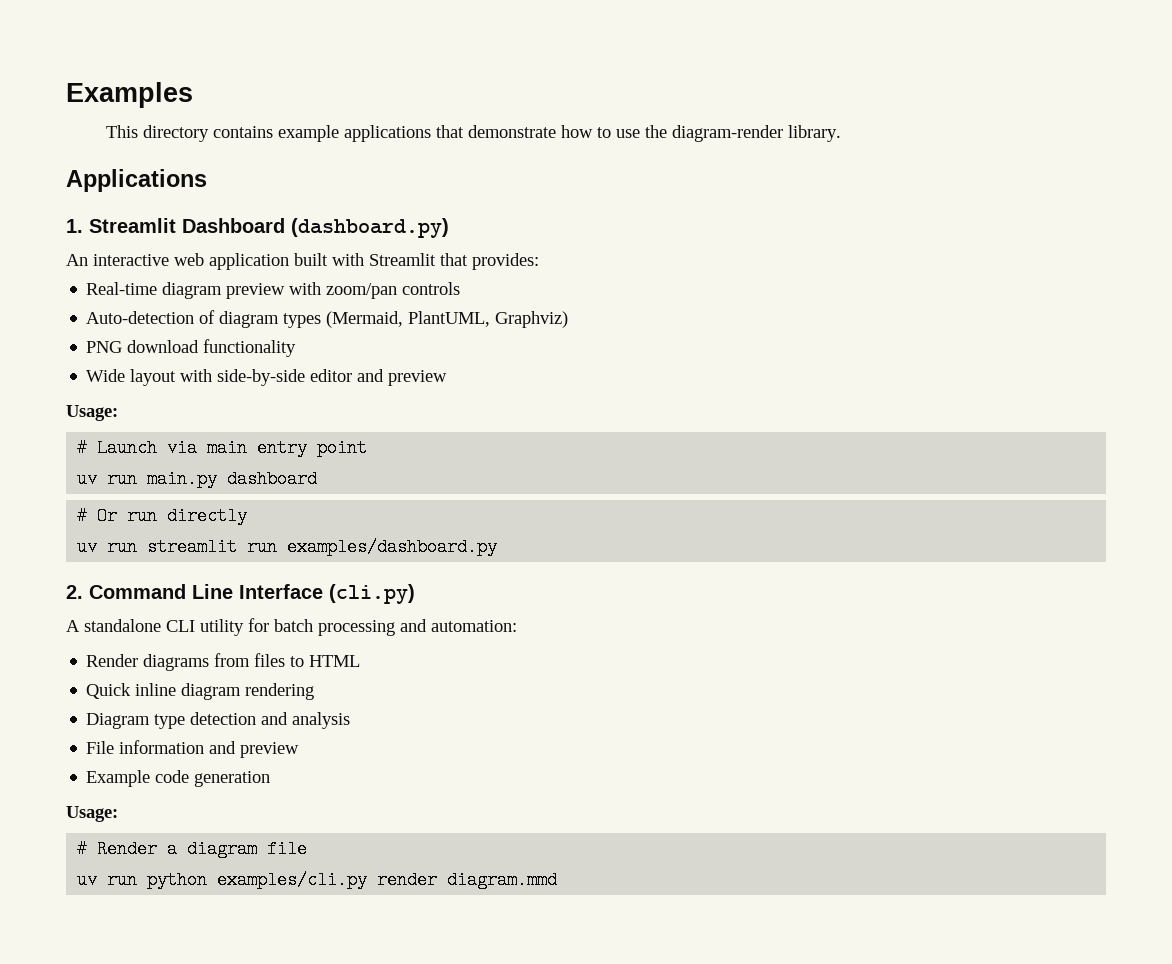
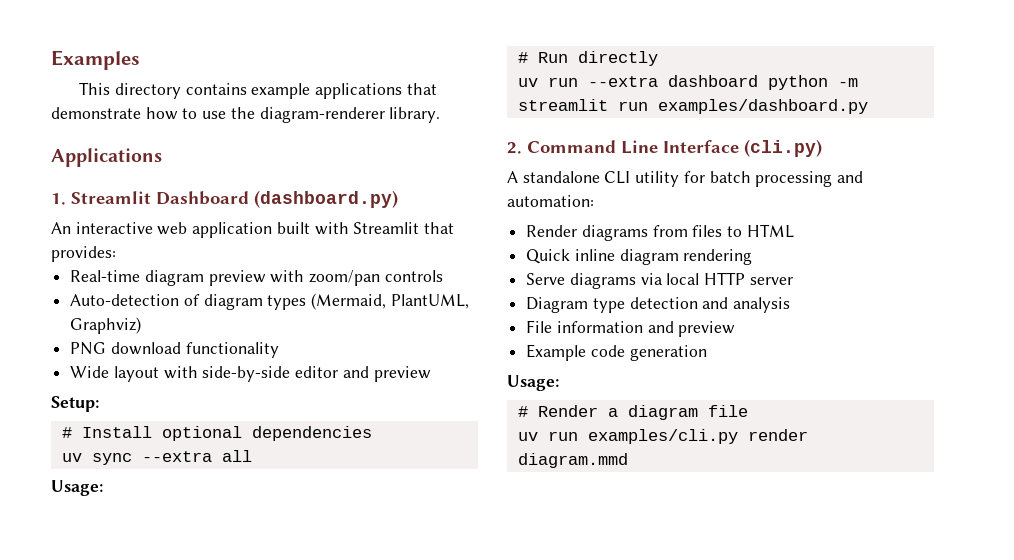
[671,125,783,142] diagram-render -> [259,107,385,123] diagram-renderer
[66,405,118,421] [77,439,368,457] [77,470,318,488] [77,507,158,525] Usage: // # Launch via main entry point // uv run main.py dashboard // # Or run -> [51,396,99,412] [61,426,372,441] [61,450,252,465] [51,480,103,496] [517,52,568,63] Setup: // # Install optional dependencies // uv sync --extra all // Usage: // # Run
(138, 547) none -> [587,75,858,90] --extra dashboard python -m
(315, 691) none -> [526,272,793,289] // Serve diagrams via local HTTP server
[147,871,208,889] python -> (578, 436) none

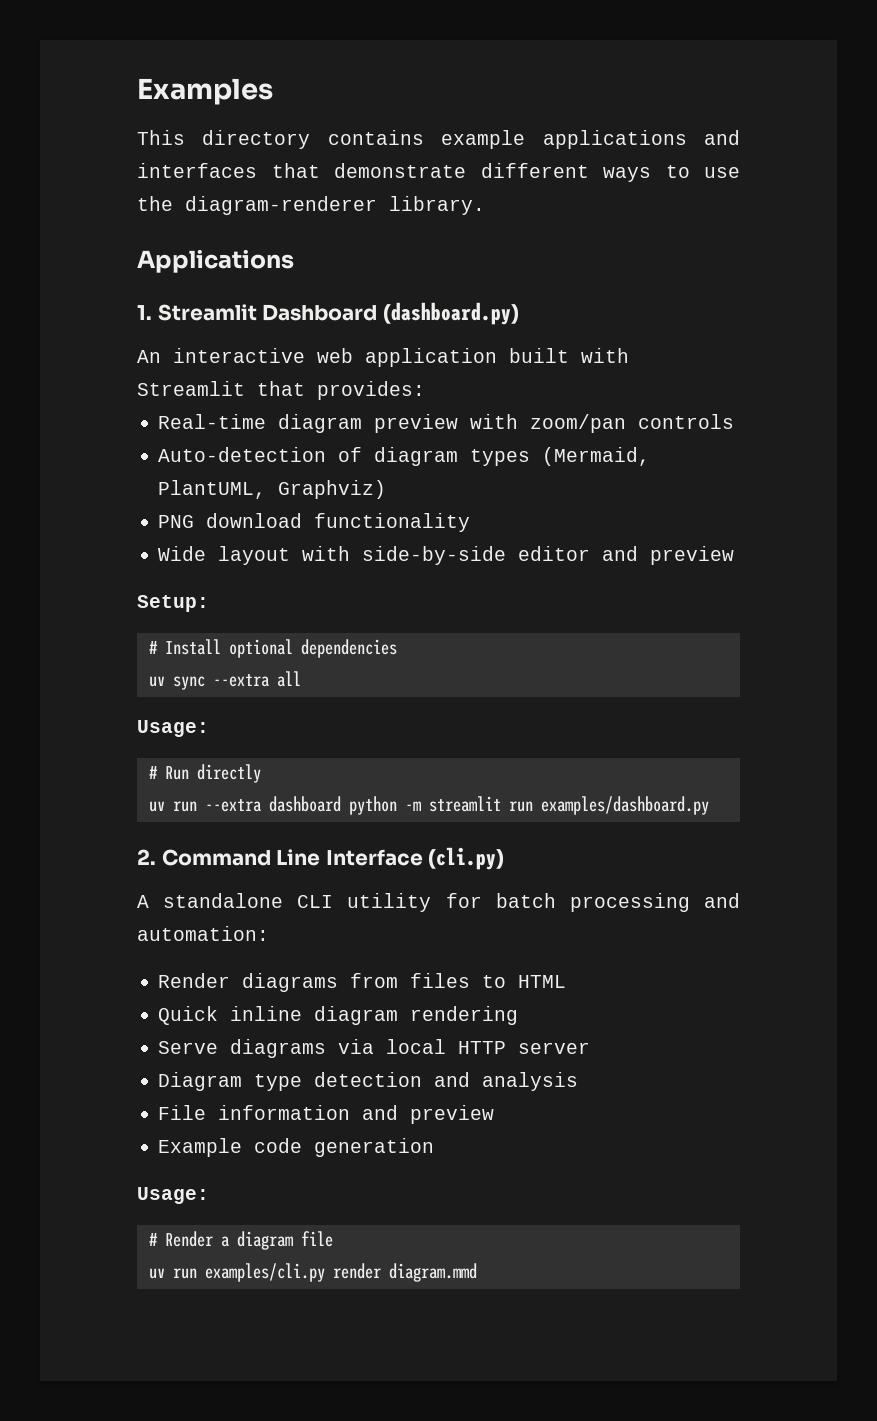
[406,83,437,95] [51,107,178,120] that demonstrate how -> [703,130,740,145] [137,163,651,182] and interfaces that demonstrate different ways

